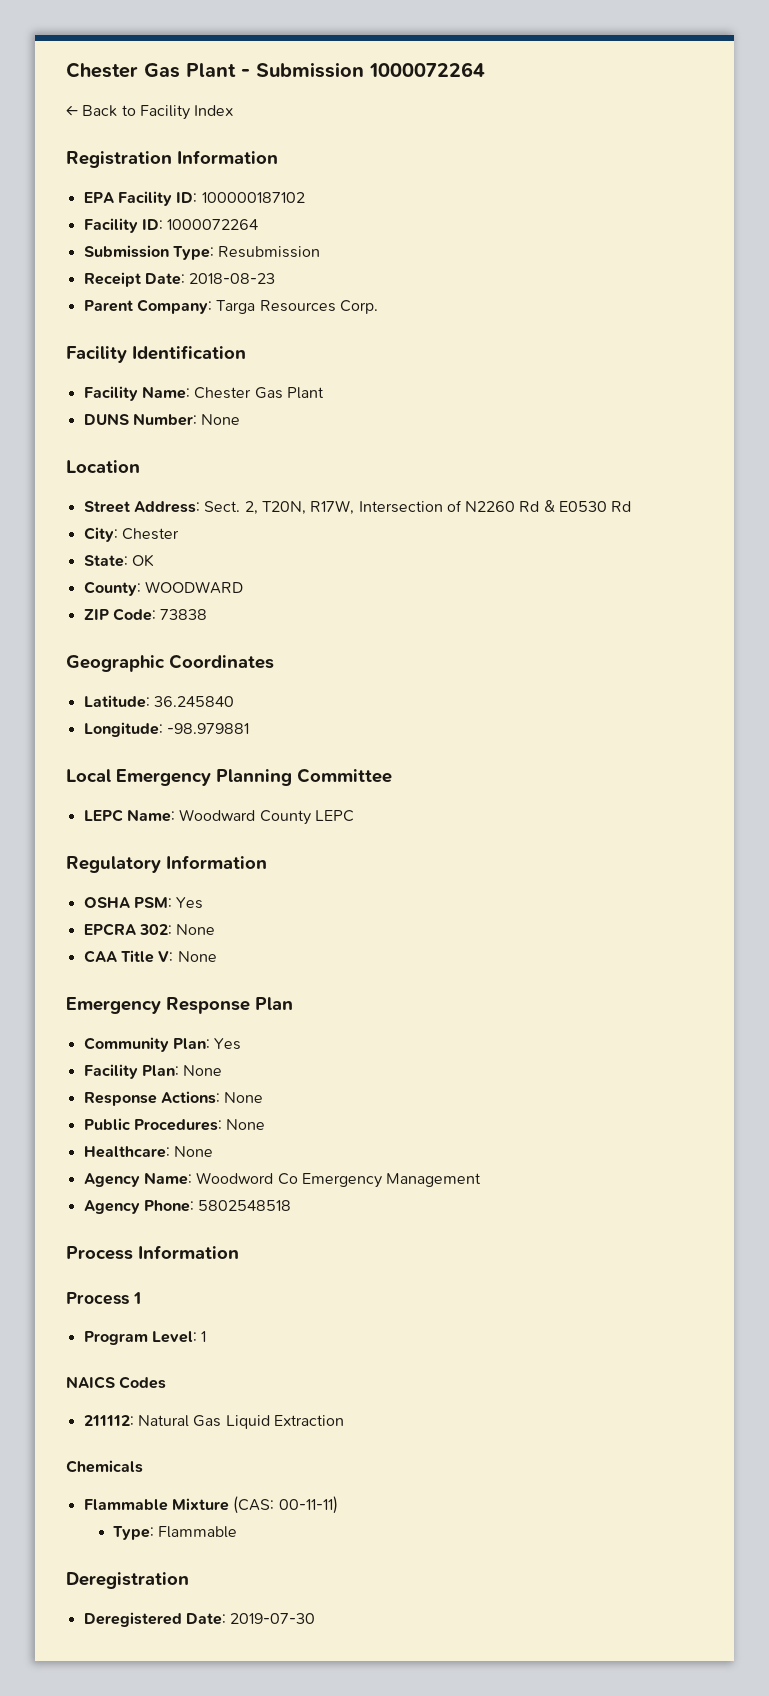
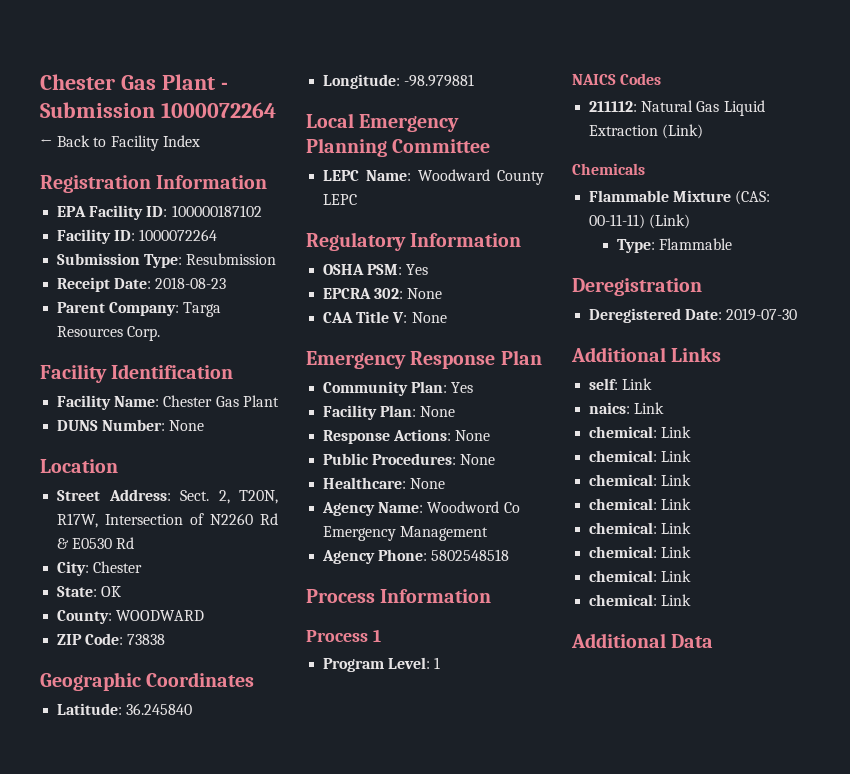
(344, 1420) none -> [662,124,704,139] (Link)
(338, 1505) none -> [649,214,691,229] (Link)
(316, 1618) none -> [571,347,722,362] [589,378,653,390] [589,402,665,414] [589,426,692,438] [589,450,692,462] [589,474,692,486] [589,498,692,510] [589,522,692,534] [589,546,692,558] [589,570,692,582] [589,594,692,606] [571,633,714,648] // Additional Links // self: Link // naics: Link // chemical: Link // chemical: Link // chemical: Link // chemical: Link // chemical: Link // chemical: Link // chemical: Link // chemical: Link // Additional Data

